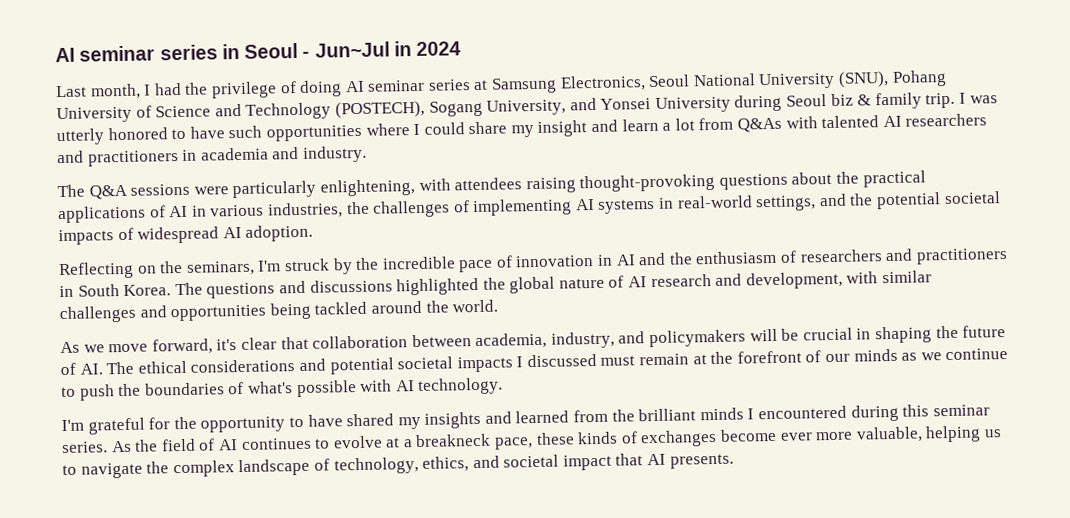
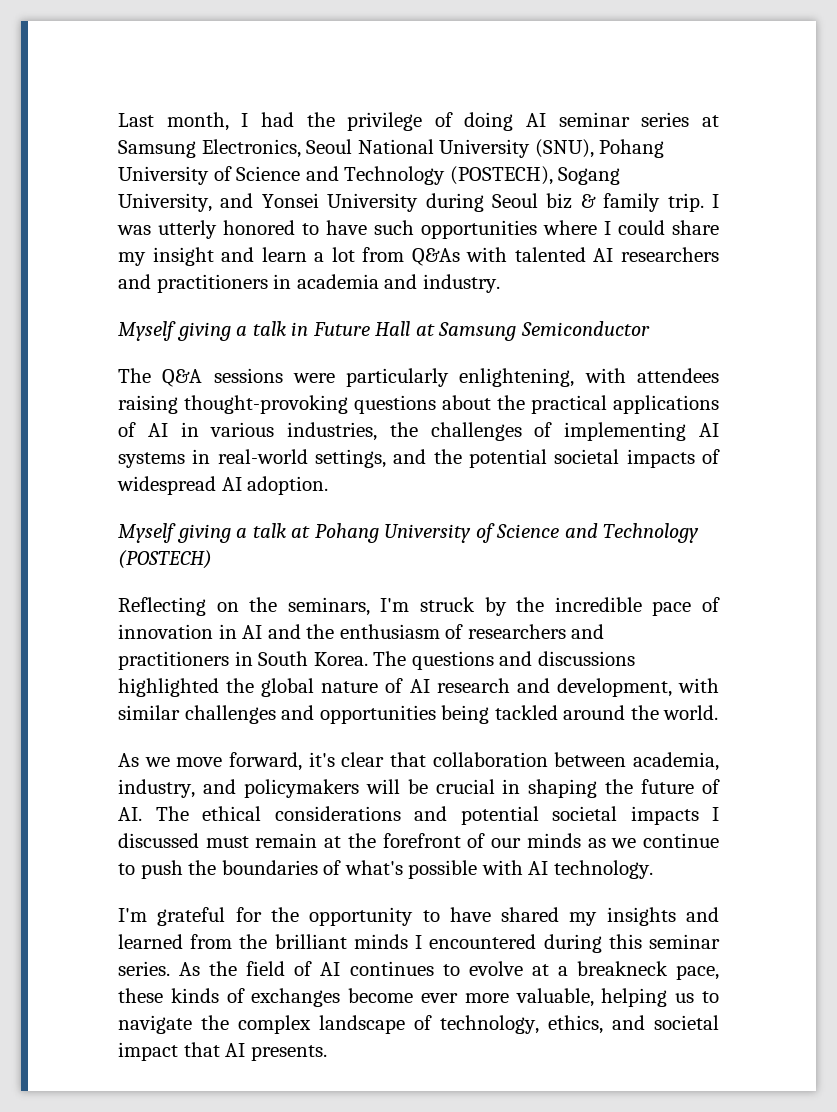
[55,41,462,63] AI seminar series in Seoul - Jun~Jul in 2024 // -> (118, 120) none
(367, 154) none -> [118,321,650,341] // Myself giving a talk in Future Hall at Samsung Semiconductor
(314, 233) none -> [118,523,700,543] [118,550,212,569] // Myself giving a talk at Pohang University of Science and Technology (POSTECH)

